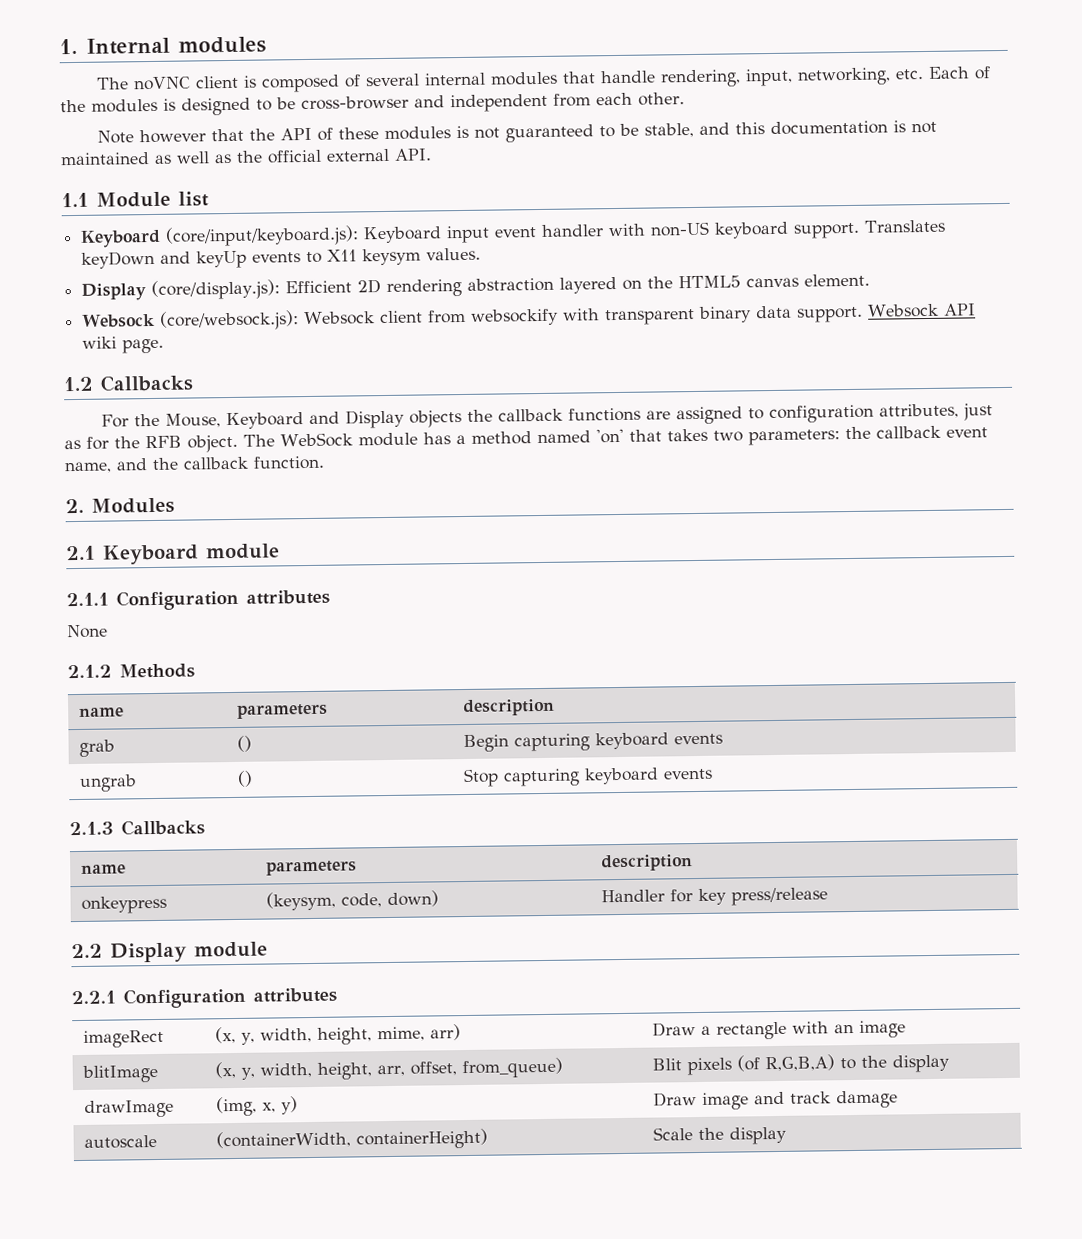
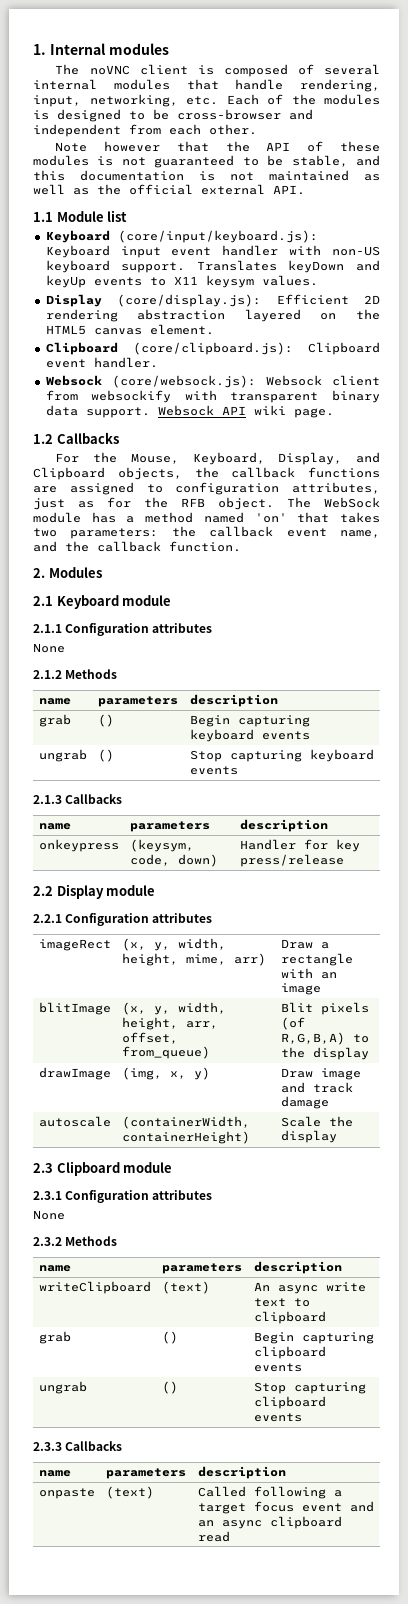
(871, 280) none -> [45,342,381,355] [45,357,158,368] // Clipboard (core/clipboard.js): Clipboard event handler.
[225,409,462,430] Keyboard and Display objects -> [192,452,381,465] [33,467,182,480] Keyboard, Display, and Clipboard objects,
(788, 1135) none -> [33,1161,173,1176] [33,1190,213,1203] [33,1210,65,1220] [33,1236,118,1246] [38,1265,71,1272] [161,1263,242,1274] [253,1261,342,1274] [38,1281,151,1294] [161,1281,210,1294] [253,1282,366,1294] [253,1298,310,1307] [253,1311,326,1324] [38,1331,71,1344] [161,1331,178,1344] [253,1332,374,1344] [253,1346,326,1359] [253,1363,302,1372] [38,1381,87,1394] [161,1381,178,1394] [253,1382,366,1394] [253,1396,326,1409] [253,1413,302,1422] [33,1441,123,1451] [38,1470,71,1477] [105,1468,186,1479] [197,1466,286,1479] [38,1488,95,1499] [105,1486,154,1499] [197,1486,342,1499] [197,1501,374,1514] [197,1516,342,1529] [197,1531,230,1542] // 2.3 Clipboard module // 2.3.1 Configuration attributes // None // 2.3.2 Methods // name | parameters | description // writeClipboard | (text) | An async write text to clipboard // grab | () | Begin capturing clipboard events // ungrab | () | Stop capturing clipboard events // 2.3.3 Callbacks // name | parameters | description // onpaste | (text) | Called following a target focus event and an async clipboard read

